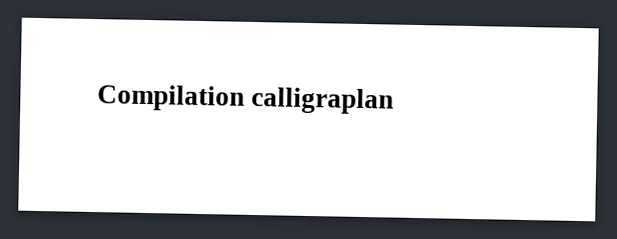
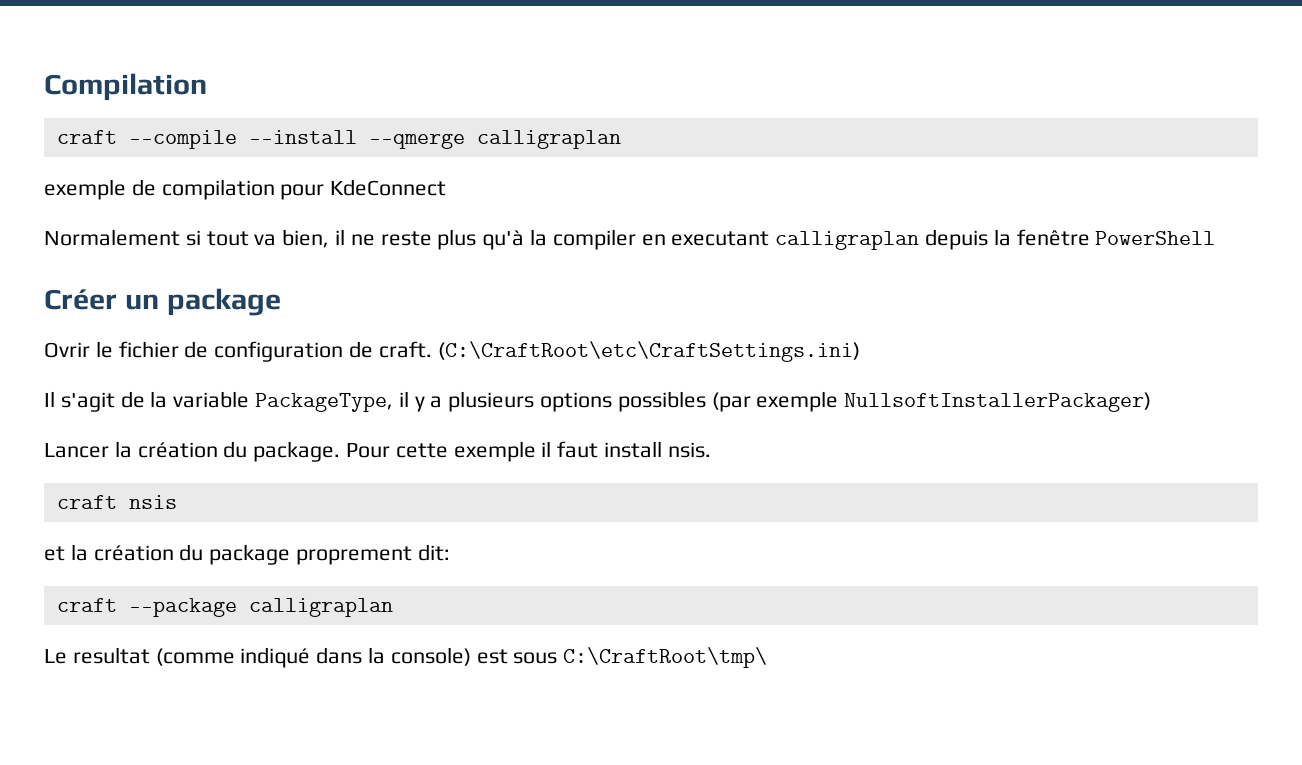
[251,86,395,115] calligraplan -> [56,130,621,149] [44,179,447,200] [44,229,1216,250] [44,288,281,316] [44,341,860,362] [44,391,1152,412] [44,441,711,462] [56,495,177,509] [44,544,450,565] [56,598,393,617] [44,647,768,668] // craft --compile --install --qmerge calligraplan // exemple de compilation pour KdeConnect // Normalement si tout va bien, il ne reste plus qu'à la compiler en executant calligraplan depuis la fenêtre PowerShell // Créer un package // Ovrir le fichier de configuration de craft. (C:\CraftRoot\etc\CraftSettings.ini) // Il s'agit de la variable PackageType, il y a plusieurs options possibles (par exemple NullsoftInstallerPackager) // Lancer la création du package. Pour cette exemple il faut install nsis. // craft nsis // et la création du package proprement dit: // craft --package calligraplan // Le resultat (comme indiqué dans la console) est sous C:\CraftRoot\tmp\

